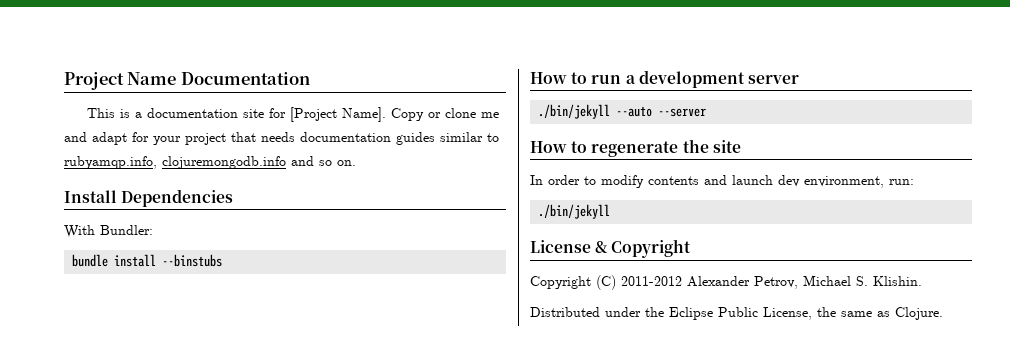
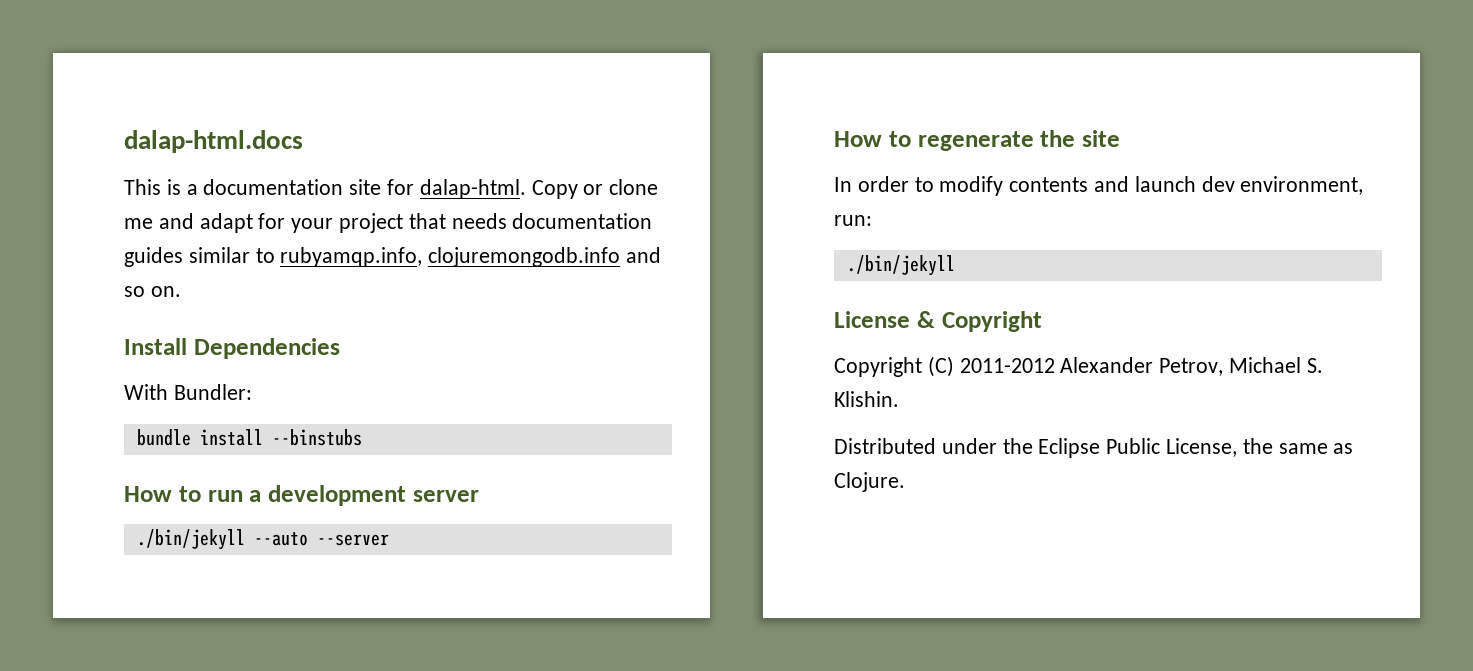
[64,72,310,90] Project Name Documentation -> [124,130,303,153] dalap-html.docs
[289,107,386,122] [Project Name]. -> [419,179,526,199] dalap-html.

